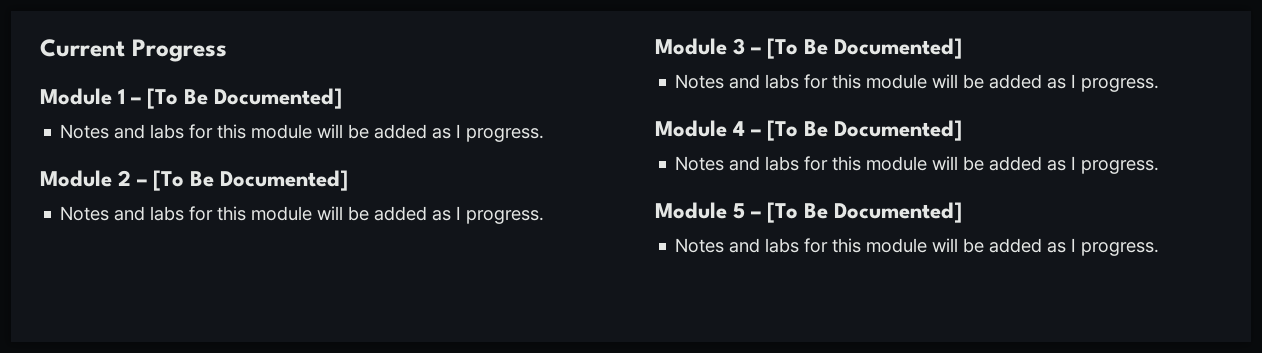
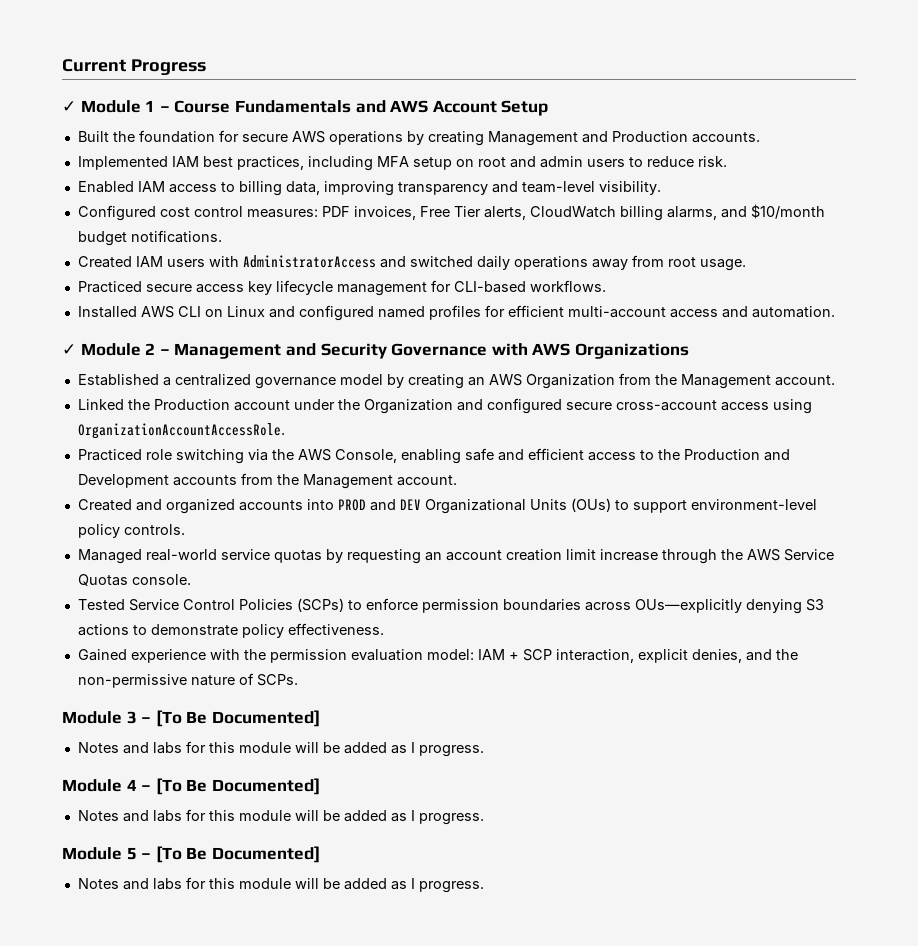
(227, 50) none -> [62,101,76,112] ✓
[147,88,343,109] [60,124,545,142] [40,170,349,191] [60,206,545,224] [To Be Documented] // Notes and labs for this module will be added as I progress. // Module 2 – [To Be Documented] // Notes and labs for this module will be added as I progress. -> [174,100,549,116] [77,130,760,146] [77,156,727,171] [77,181,661,196] [77,204,825,221] [77,230,222,246] [77,255,746,271] [77,280,606,296] [77,305,835,321] [62,343,689,359] [77,373,835,389] [77,398,812,414] [77,423,285,439] [77,448,790,464] [77,473,457,489] [77,498,817,514] [77,524,185,538] [77,549,834,564] [77,574,191,586] [77,598,824,614] [77,623,384,638] [77,649,798,663] [77,673,298,688] Course Fundamentals and AWS Account Setup // Built the foundation for secure AWS operations by creating Management and Production accounts. // Implemented IAM best practices, including MFA setup on root and admin users to reduce risk. // Enabled IAM access to billing data, improving transparency and team-level visibility. // Configured cost control measures: PDF invoices, Free Tier alerts, CloudWatch billing alarms, and $10/month budget notifications. // Created IAM users with AdministratorAccess and switched daily operations away from root usage. // Practiced secure access key lifecycle management for CLI-based workflows. // Installed AWS CLI on Linux and configured named profiles for efficient multi-account access and automation. // ✓ Module 2 – Management and Security Governance with AWS Organizations // Established a centralized governance model by creating an AWS Organization from the Management account. // Linked the Production account under the Organization and configured secure cross-account access using OrganizationAccountAccessRole. // Practiced role switching via the AWS Console, enabling safe and efficient access to the Production and Development accounts from the Management account. // Created and organized accounts into PROD and DEV Organizational Units (OUs) to support environment-level policy controls. // Managed real-world service quotas by requesting an account creation limit increase through the AWS Service Quotas console. // Tested Service Control Policies (SCPs) to enforce permission boundaries across OUs—explicitly denying S3 actions to demonstrate policy effectiveness. // Gained experience with the permission evaluation model: IAM + SCP interaction, explicit denies, and the non-permissive nature of SCPs.

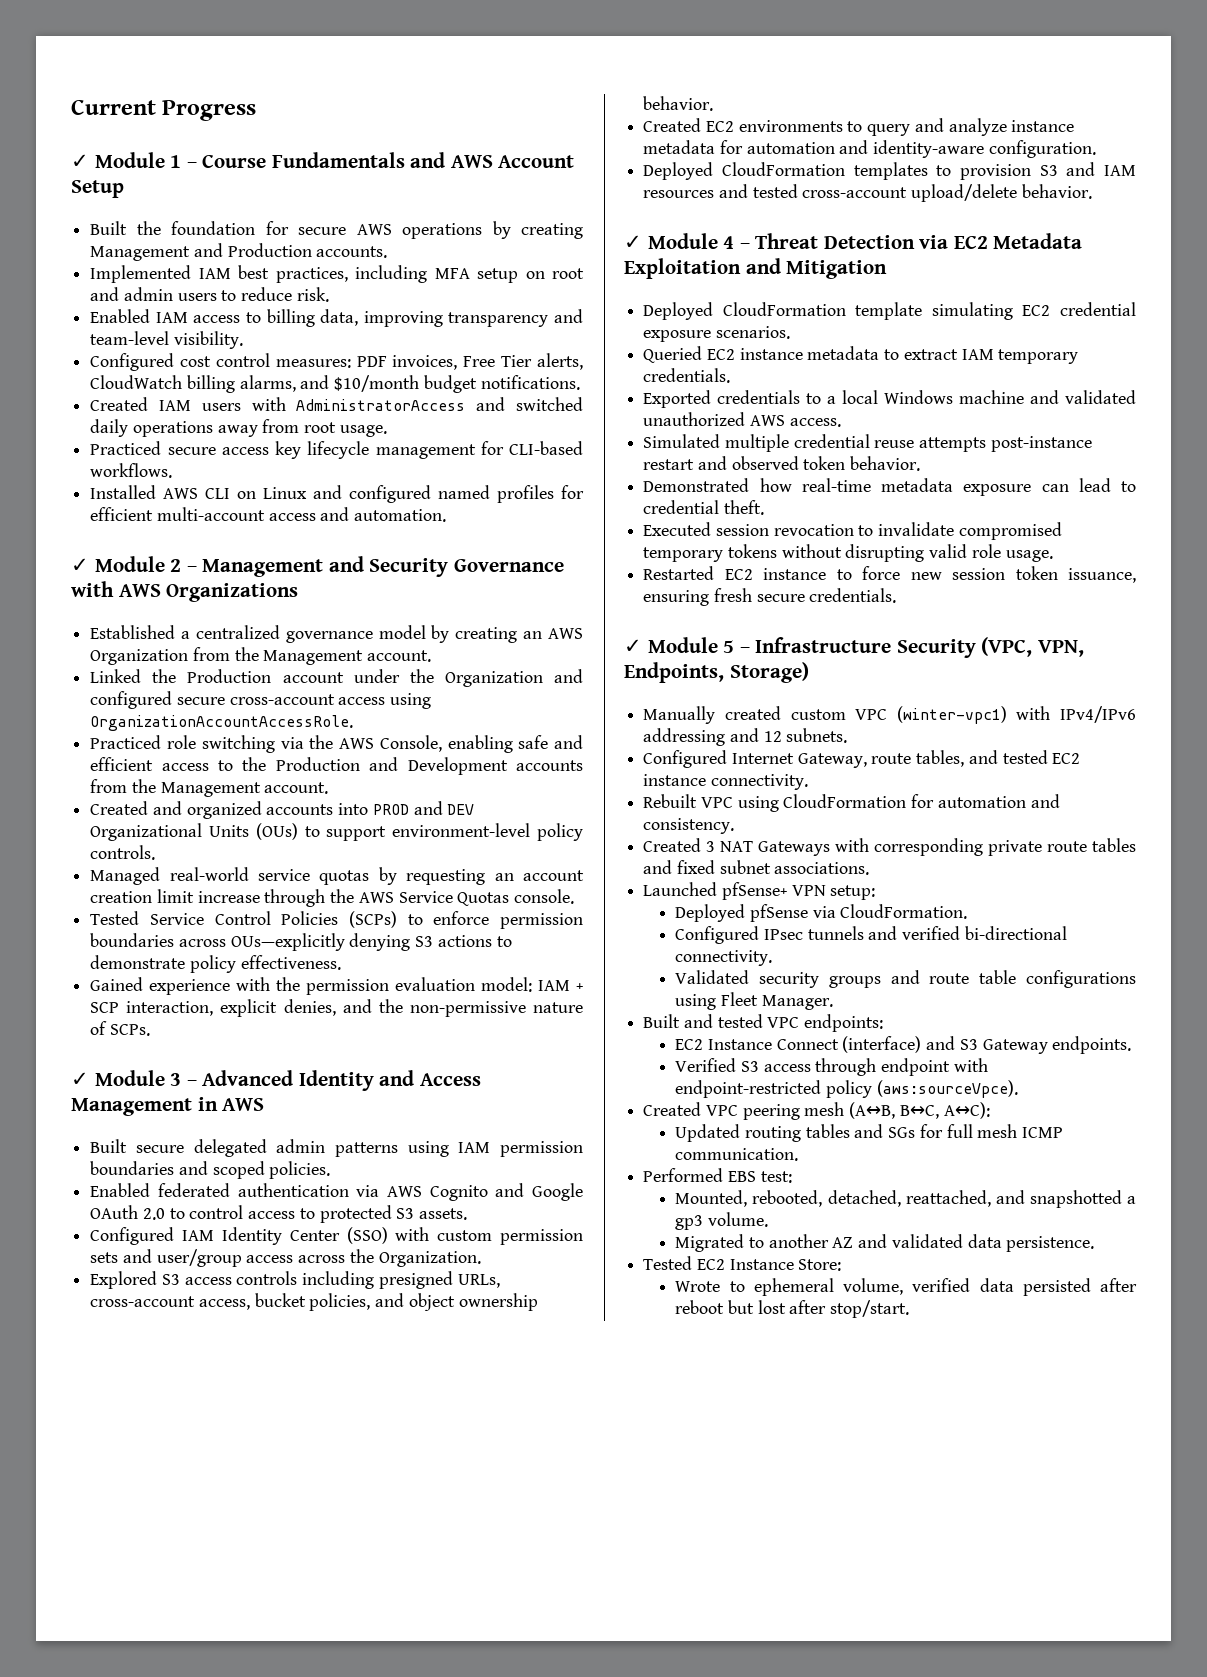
(298, 680) none -> [71,1072,89,1086] ✓
[155,710,320,727] [77,741,484,757] [62,778,320,795] [77,809,484,825] [62,846,320,863] [77,877,484,893] [To Be Documented] // Notes and labs for this module will be added as I progress. // Module 4 – [To Be Documented] // Notes and labs for this module will be added as I progress. // Module 5 – [To Be Documented] // Notes and labs for this module will be added as I progress. -> [202,1070,481,1091] [71,1097,265,1116] [90,1139,583,1157] [90,1161,331,1179] [90,1183,584,1201] [90,1205,468,1223] [90,1227,583,1245] [90,1249,481,1267] [90,1271,500,1289] [90,1293,538,1311] [643,96,714,111] [643,118,1075,136] [643,140,1096,158] [643,162,1136,180] [643,184,1092,202] [624,233,1083,249] [624,258,888,279] [643,302,1136,320] [643,326,790,342] [643,346,1079,364] [643,368,731,383] [643,390,1136,408] [643,412,841,427] [643,434,1092,452] [643,456,921,471] [643,478,1136,496] [643,500,764,515] [643,522,1062,540] [643,544,1053,562] [643,566,1136,583] [643,588,897,606] [624,637,1084,658] [624,662,809,683] [643,706,1136,724] [643,728,848,746] [643,750,1081,768] [643,774,808,790] [643,794,1060,812] [643,818,735,834] [643,838,1136,856] [643,860,870,875] [643,882,876,900] [675,904,968,922] [675,926,1067,944] [675,950,773,966] [675,970,1136,988] [675,992,833,1010] [643,1014,884,1032] [675,1036,1132,1054] [675,1058,988,1076] [675,1080,1018,1098] [643,1102,990,1120] [675,1124,1064,1142] [675,1148,799,1161] [643,1168,792,1183] [675,1190,1136,1208] [675,1212,768,1230] [675,1234,1095,1252] [643,1256,842,1271] [675,1278,1137,1296] [675,1300,910,1318] Advanced Identity and Access Management in AWS // Built secure delegated admin patterns using IAM permission boundaries and scoped policies. // Enabled federated authentication via AWS Cognito and Google OAuth 2.0 to control access to protected S3 assets. // Configured IAM Identity Center (SSO) with custom permission sets and user/group access across the Organization. // Explored S3 access controls including presigned URLs, cross-account access, bucket policies, and object ownership behavior. // Created EC2 environments to query and analyze instance metadata for automation and identity-aware configuration. // Deployed CloudFormation templates to provision S3 and IAM resources and tested cross-account upload/delete behavior. // ✓ Module 4 – Threat Detection via EC2 Metadata Exploitation and Mitigation // Deployed CloudFormation template simulating EC2 credential exposure scenarios. // Queried EC2 instance metadata to extract IAM temporary credentials. // Exported credentials to a local Windows machine and validated unauthorized AWS access. // Simulated multiple credential reuse attempts post-instance restart and observed token behavior. // Demonstrated how real-time metadata exposure can lead to credential theft. // Executed session revocation to invalidate compromised temporary tokens without disrupting valid role usage. // Restarted EC2 instance to force new session token issuance, ensuring fresh secure credentials. // ✓ Module 5 – Infrastructure Security (VPC, VPN, Endpoints, Storage) // Manually created custom VPC (winter-vpc1) with IPv4/IPv6 addressing and 12 subnets. // Configured Internet Gateway, route tables, and tested EC2 instance connectivity. // Rebuilt VPC using CloudFormation for automation and consistency. // Created 3 NAT Gateways with corresponding private route tables and fixed subnet associations. // Launched pfSense+ VPN setup: // Deployed pfSense via CloudFormation. // Configured IPsec tunnels and verified bi-directional connectivity. // Validated security groups and route table configurations using Fleet Manager. // Built and tested VPC endpoints: // EC2 Instance Connect (interface) and S3 Gateway endpoints. // Verified S3 access through endpoint with endpoint-restricted policy (aws:sourceVpce). // Created VPC peering mesh (A↔B, B↔C, A↔C): // Updated routing tables and SGs for full mesh ICMP communication. // Performed EBS test: // Mounted, rebooted, detached, reattached, and snapshotted a gp3 volume. // Migrated to another AZ and validated data persistence. // Tested EC2 Instance Store: // Wrote to ephemeral volume, verified data persisted after reboot but lost after stop/start.

